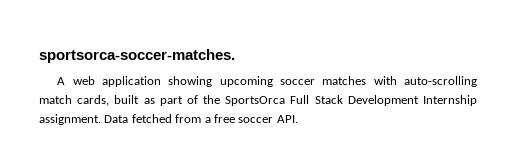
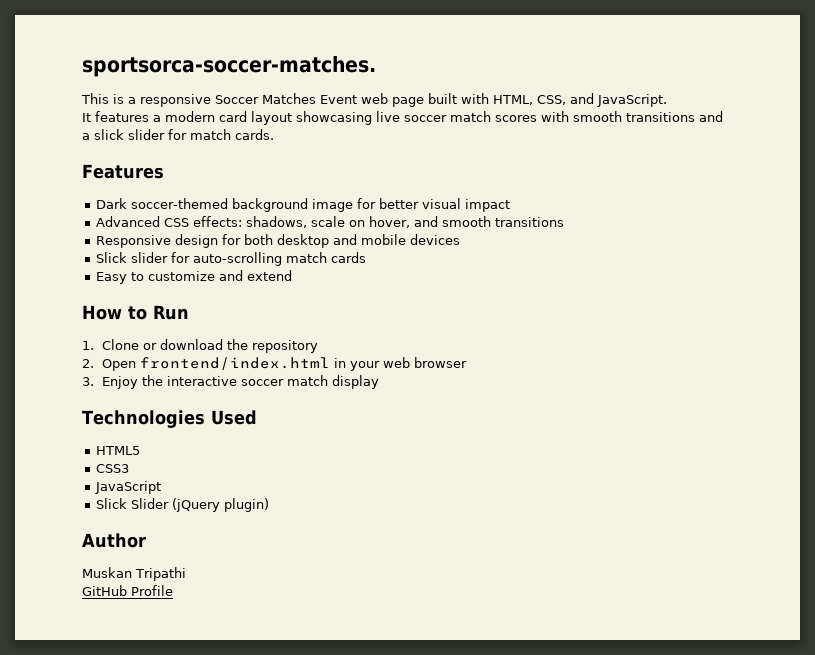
[57,76,477,87] [39,95,478,106] [39,114,298,125] A web application showing upcoming soccer matches with auto-scrolling match cards, built as part of the SportsOrca Full Stack Development Internship assignment. Data fetched from a free soccer API. -> [81,93,667,107] [82,111,723,125] [82,129,274,140] [82,164,164,179] [96,198,511,212] [96,216,565,228] [96,234,461,248] [96,252,367,266] [96,270,293,284] [82,305,189,320] [82,339,318,353] [82,357,467,371] [82,375,379,389] [82,410,257,428] [96,446,141,455] [96,464,130,473] [95,481,162,494] [96,498,270,512] [82,533,146,548] [82,567,186,581] [82,585,173,596] This is a responsive Soccer Matches Event web page built with HTML, CSS, and JavaScript. // It features a modern card layout showcasing live soccer match scores with smooth transitions and a slick slider for match cards. // Features // Dark soccer-themed background image for better visual impact // Advanced CSS effects: shadows, scale on hover, and smooth transitions // Responsive design for both desktop and mobile devices // Slick slider for auto-scrolling match cards // Easy to customize and extend // How to Run // 1. Clone or download the repository // 2. Open frontend/index.html in your web browser // 3. Enjoy the interactive soccer match display // Technologies Used // HTML5 // CSS3 // JavaScript // Slick Slider (jQuery plugin) // Author // Muskan Tripathi // GitHub Profile

